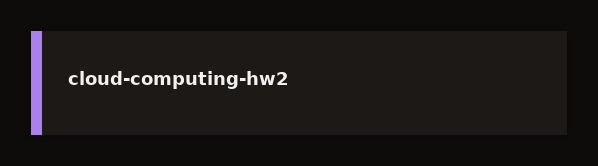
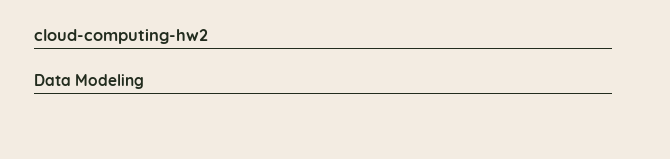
(289, 80) none -> [34,74,145,89] // Data Modeling

